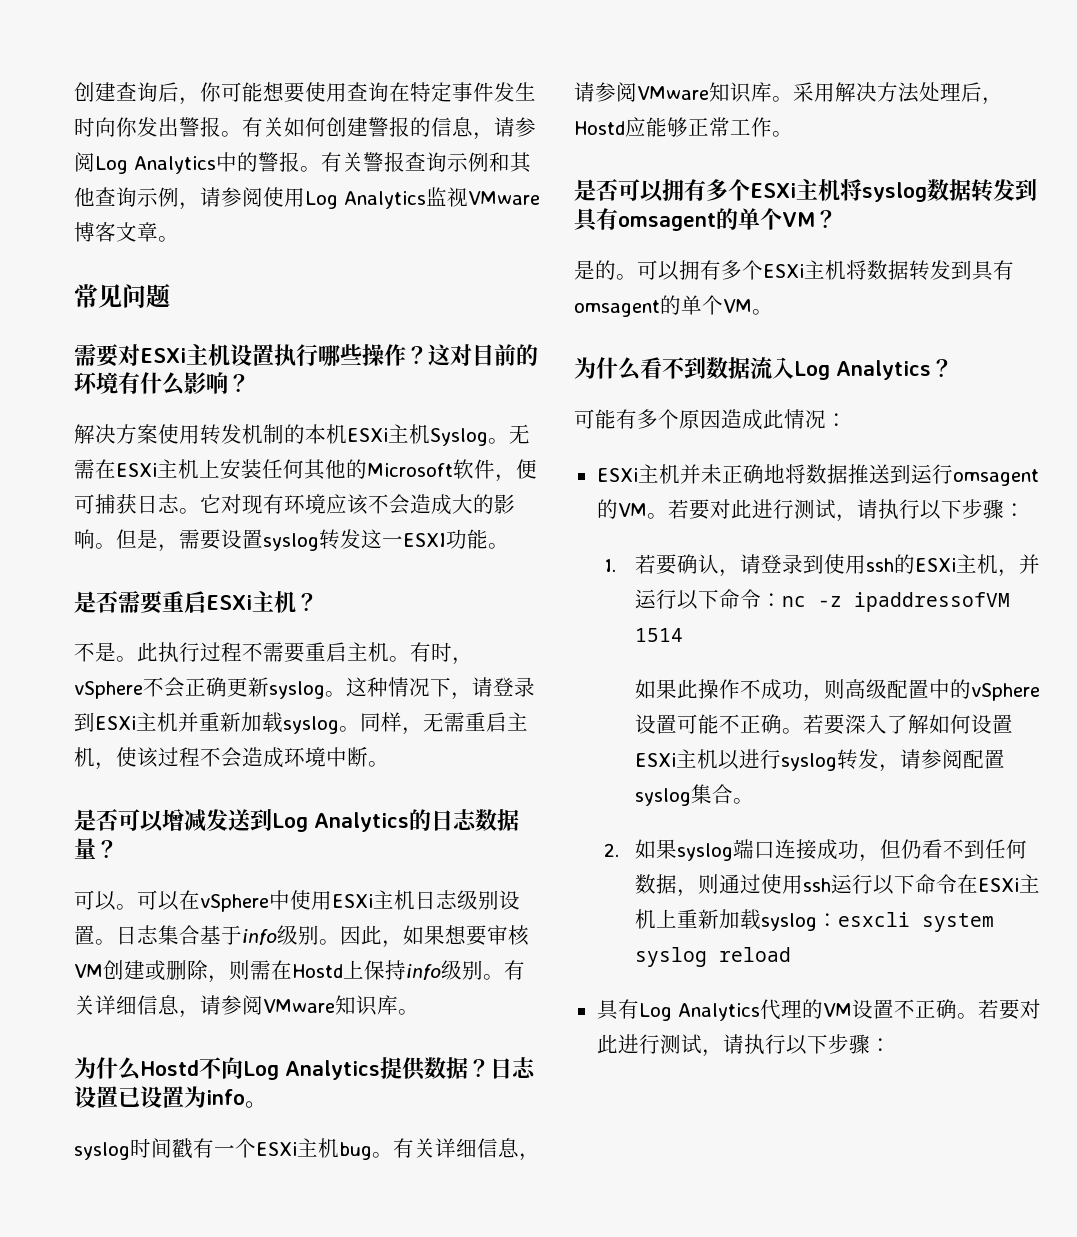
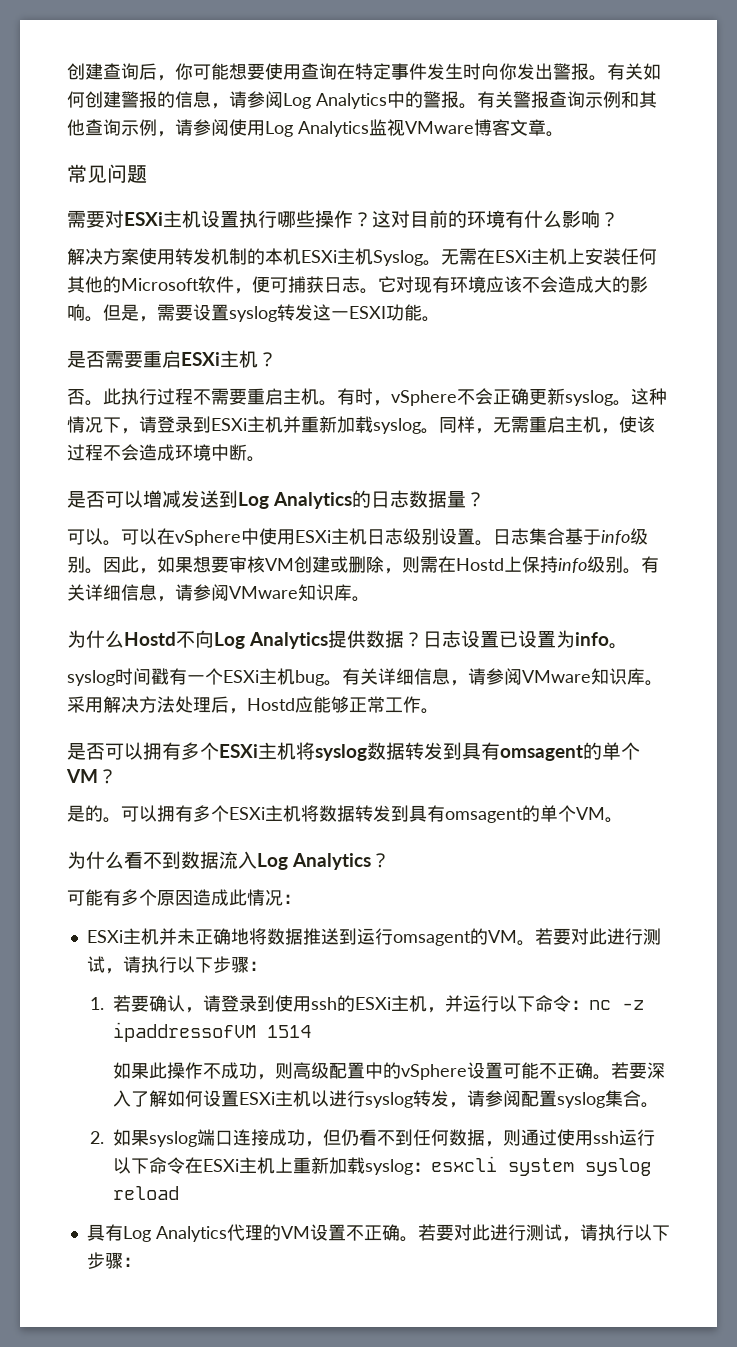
[74,642,116,662] 不是 -> [67,389,85,405] 否

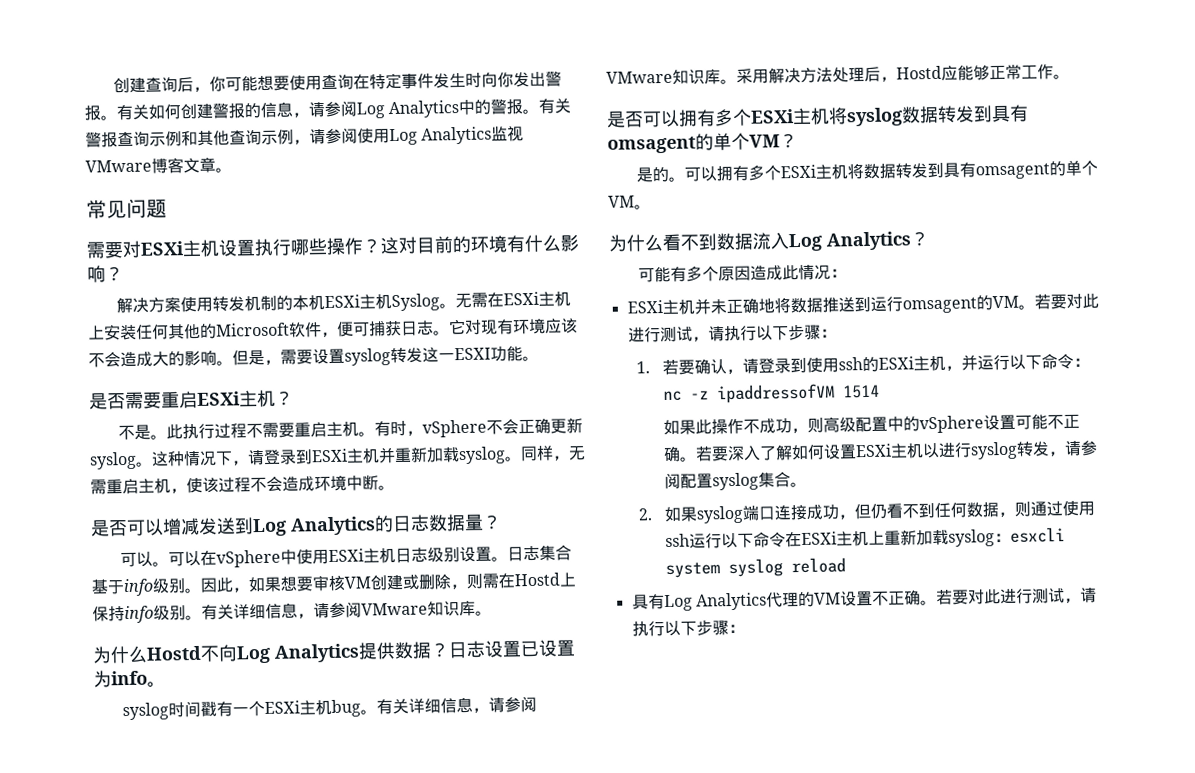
[67,389,85,405] 否 -> [118,424,152,441] 不是

